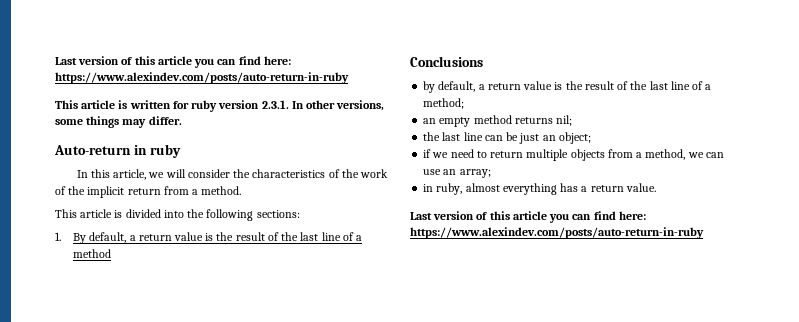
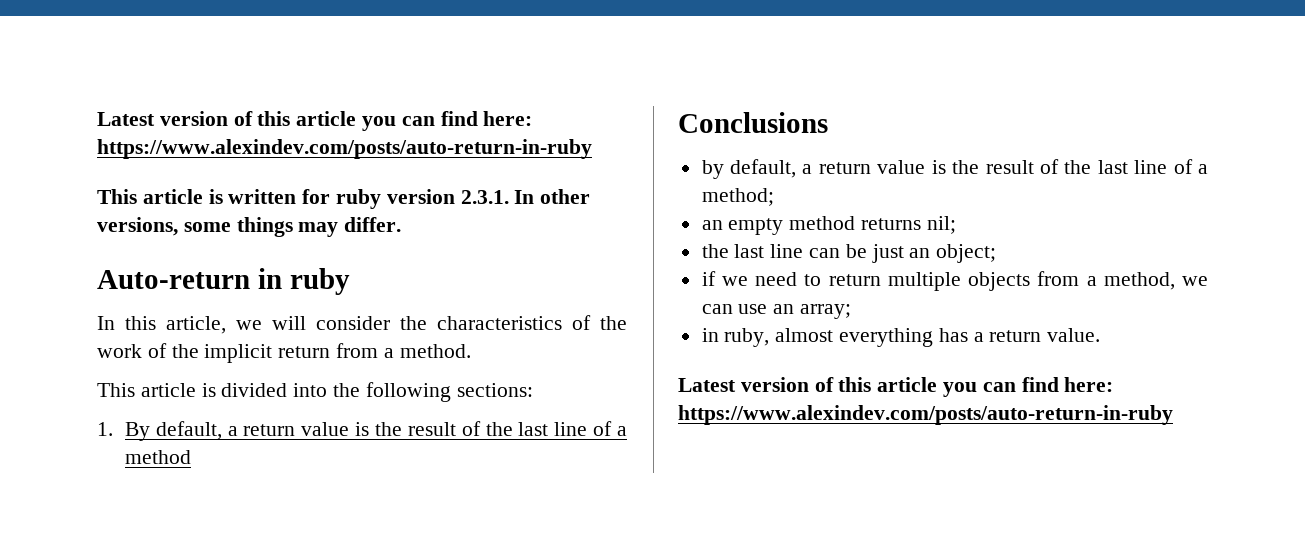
[55,57,77,65] Last -> [97,112,155,126] Latest
[410,212,432,220] Last -> [678,378,736,392] Latest

